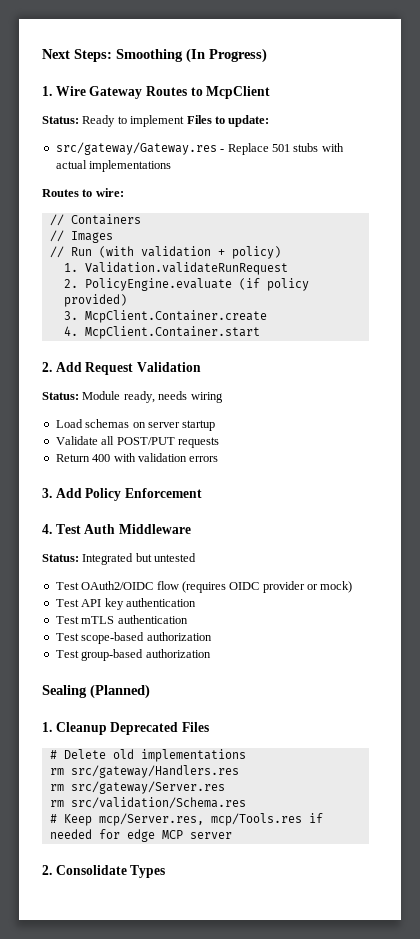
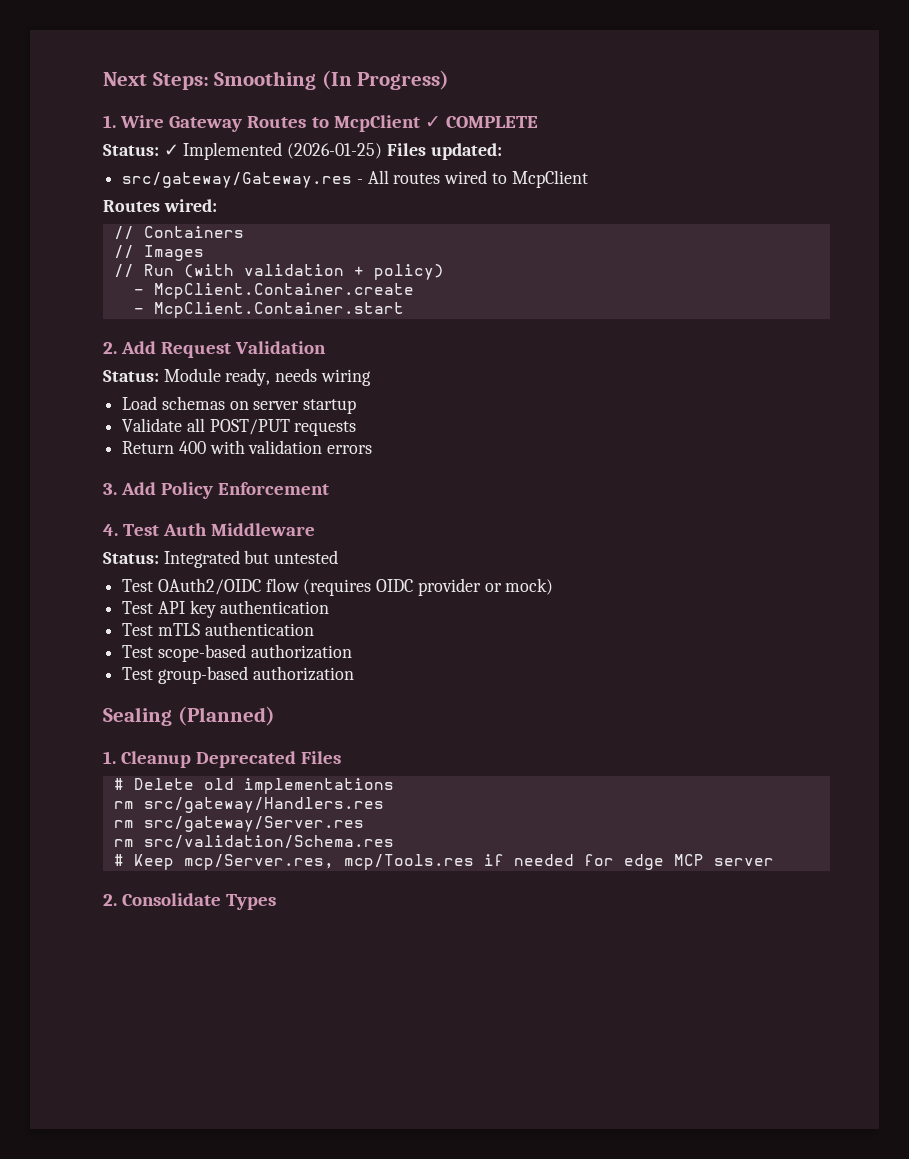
[42,115,270,127] [55,142,344,155] [55,160,172,172] [42,188,124,197] // Status: Ready to implement Files to update: // src/gateway/Gateway.res - Replace 501 stubs with actual implementations // Routes to wire: -> [424,116,538,128] [103,142,502,160] [122,170,588,188] [103,199,217,212] ✓ COMPLETE // Status: ✓ Implemented (2026-01-25) Files updated: // src/gateway/Gateway.res - All routes wired to McpClient // Routes wired:
[63,262,288,275] [63,278,309,291] [63,294,127,307] [63,311,78,320] 1. Validation.validateRunRequest // 2. PolicyEngine.evaluate (if policy provided) // 3. -> [133,289,144,295] -
[63,326,78,336] 4. -> [133,308,144,314] -

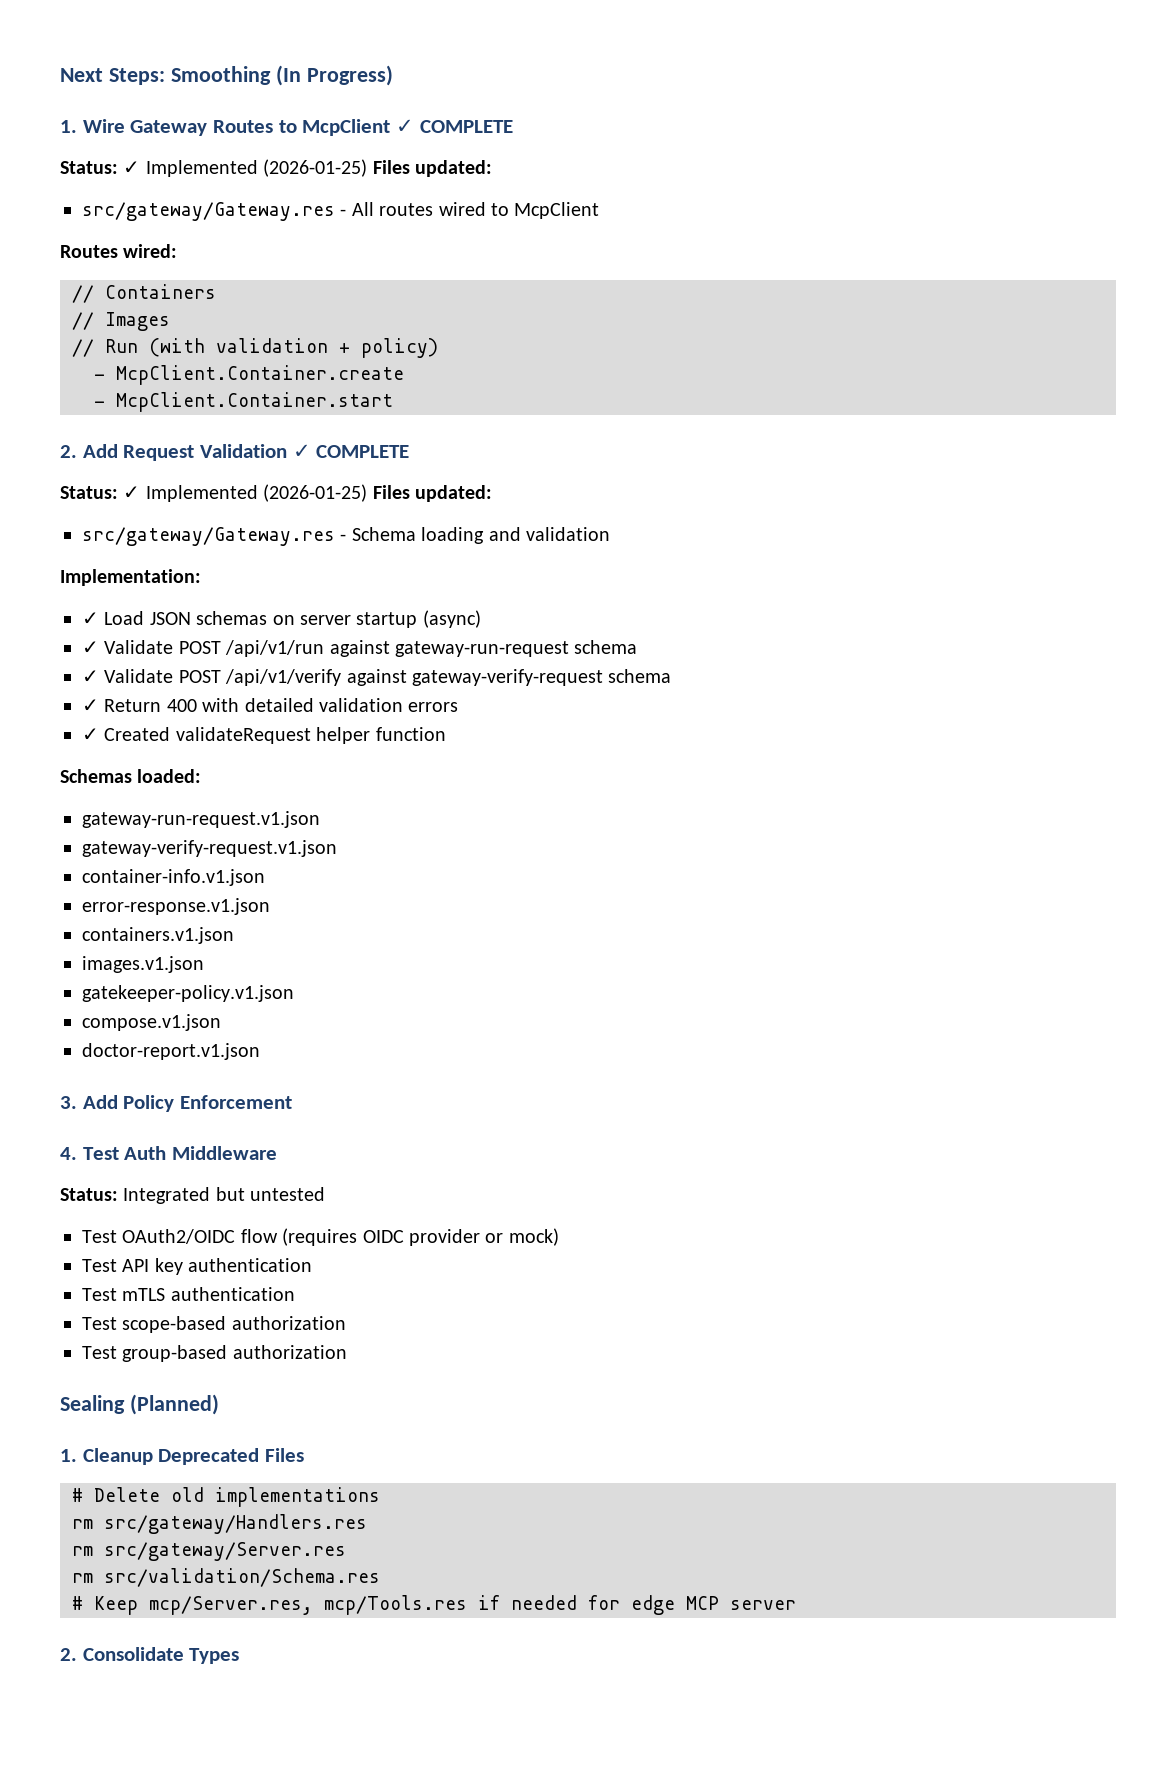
[103,368,371,386] [122,396,357,414] [122,418,357,436] // Status: Module ready, needs wiring // Load schemas on server startup // Validate all POST/PUT requests // -> [292,444,410,458] [60,484,492,502] [82,527,610,546] [60,569,201,586] [82,610,481,628] [82,640,638,657] [82,669,672,686] [82,699,99,712] ✓ COMPLETE // Status: ✓ Implemented (2026-01-25) Files updated: // src/gateway/Gateway.res - Schema loading and validation // Implementation: // ✓ Load JSON schemas on server startup (async) // ✓ Validate POST /api/v1/run against gateway-run-request schema // ✓ Validate POST /api/v1/verify against gateway-verify-request schema // ✓
(245, 447) none -> [244,698,314,712] detailed
(373, 449) none -> [82,727,446,744] [60,769,202,783] [82,811,320,828] [82,840,337,857] [82,869,265,886] [82,898,270,915] [82,927,234,944] [82,956,204,973] [82,985,294,1002] [82,1014,221,1031] [82,1043,260,1060] // ✓ Created validateRequest helper function // Schemas loaded: // gateway-run-request.v1.json // gateway-verify-request.v1.json // container-info.v1.json // error-response.v1.json // containers.v1.json // images.v1.json // gatekeeper-policy.v1.json // compose.v1.json // doctor-report.v1.json

